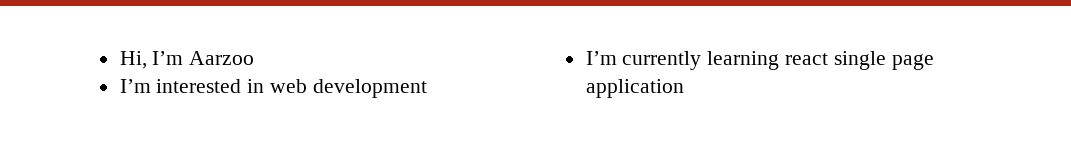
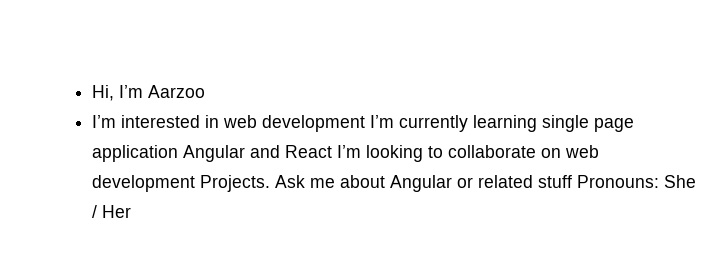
(427, 88) // -> (366, 123) none
[785,53,829,65] react -> (538, 123) none
(684, 88) none -> [183,145,600,162] [92,175,697,192] [92,205,132,218] Angular and React I’m looking to collaborate on web development Projects. Ask me about Angular or related stuff Pronouns: She / Her

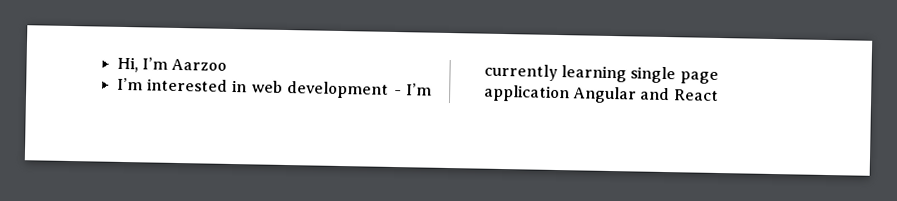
(366, 123) none -> [393,89,402,96] -
[337,145,600,162] [92,175,697,192] [92,205,132,218] I’m looking to collaborate on web development Projects. Ask me about Angular or related stuff Pronouns: She / Her -> (719, 95) none

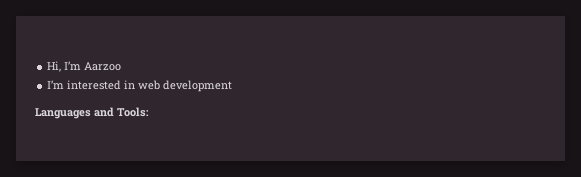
[393,83,432,96] [483,63,719,84] [483,84,719,104] - I’m currently learning single page application Angular and React -> [35,107,149,119] // Languages and Tools:

